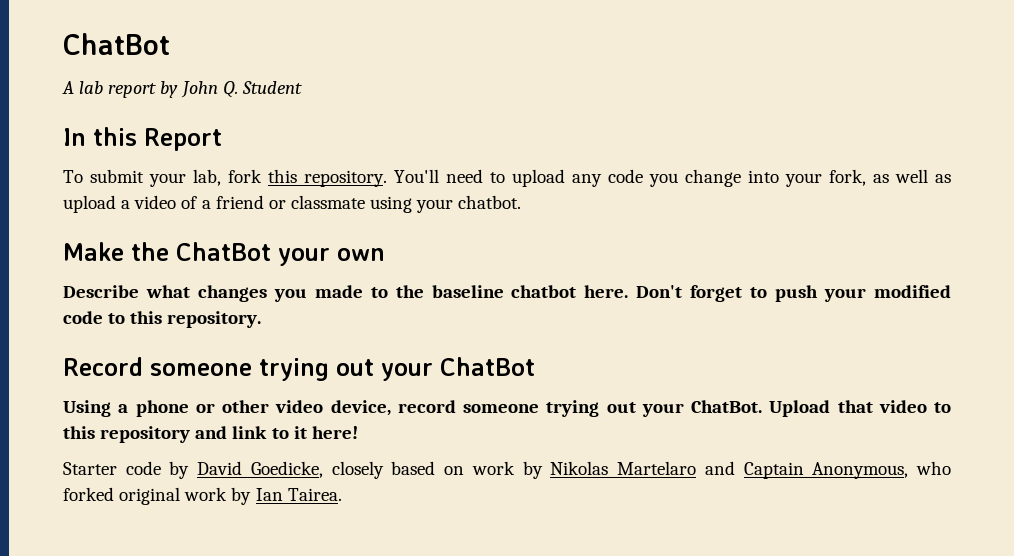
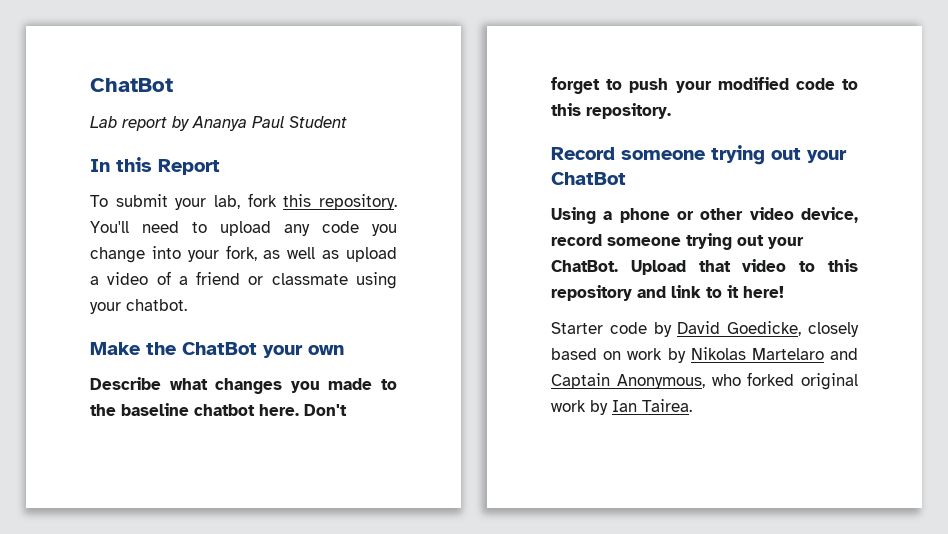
[63,33,170,55] [62,81,238,98] ChatBot // A lab report by John Q. -> [90,78,173,92] [90,116,284,131] ChatBot // Lab report by Ananya Paul

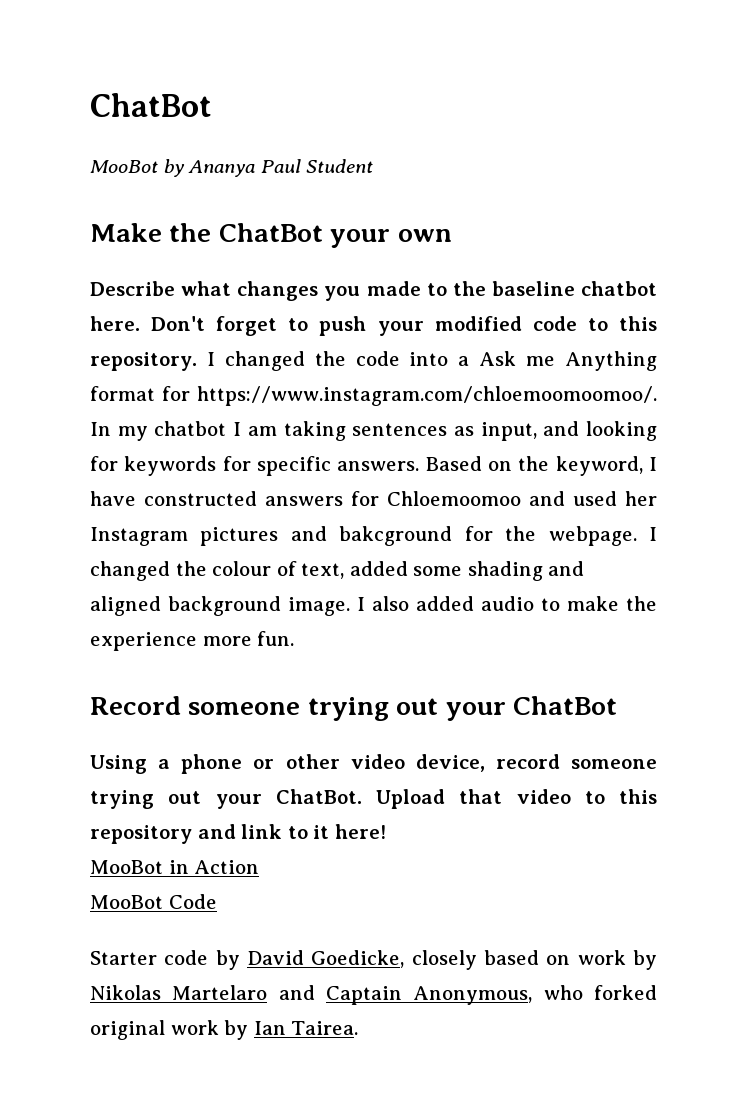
[90,78,173,92] [90,116,167,131] ChatBot // Lab report -> [90,93,212,117] [90,160,158,173] ChatBot // MooBot
[90,157,220,175] [90,193,397,210] [90,221,397,236] [90,245,397,263] [90,271,397,289] [90,299,187,314] // In this Report // To submit your lab, fork this repository. You'll need to upload any code you change into your fork, as well as upload a video of a friend or classmate using your chatbot. -> (374, 166) none
(671, 111) none -> [206,351,657,371] [90,386,658,406] [90,421,657,441] [90,456,657,476] [90,491,657,506] [90,526,658,546] [90,561,585,581] [90,596,657,616] [90,631,295,651] I changed the code into a Ask me Anything format for https://www.instagram.com/chloemoomoomoo/. In my chatbot I am taking sentences as input, and looking for keywords for specific answers. Based on the keyword, I have constructed answers for Chloemoomoo and used her Instagram pictures and bakcground for the webpage. I changed the colour of text, added some shading and aligned background image. I also added audio to make the experience more fun.
(784, 292) none -> [90,860,260,874] [90,894,217,909] // MooBot in Action // MooBot Code

